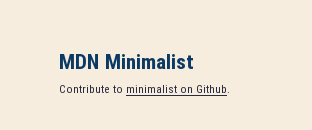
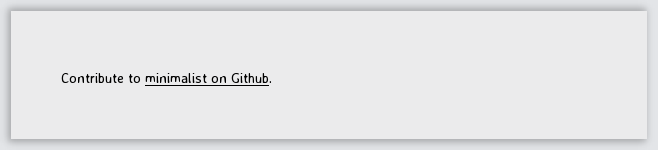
[59,54,194,69] MDN Minimalist // -> (61, 78) none

